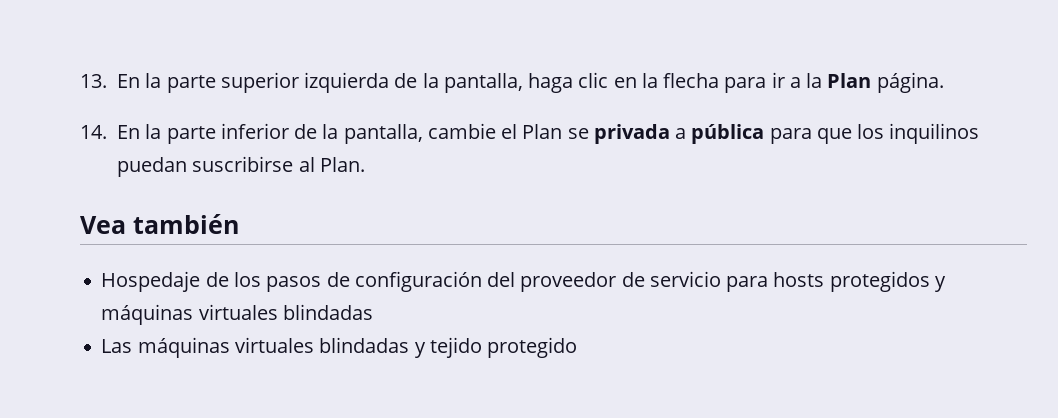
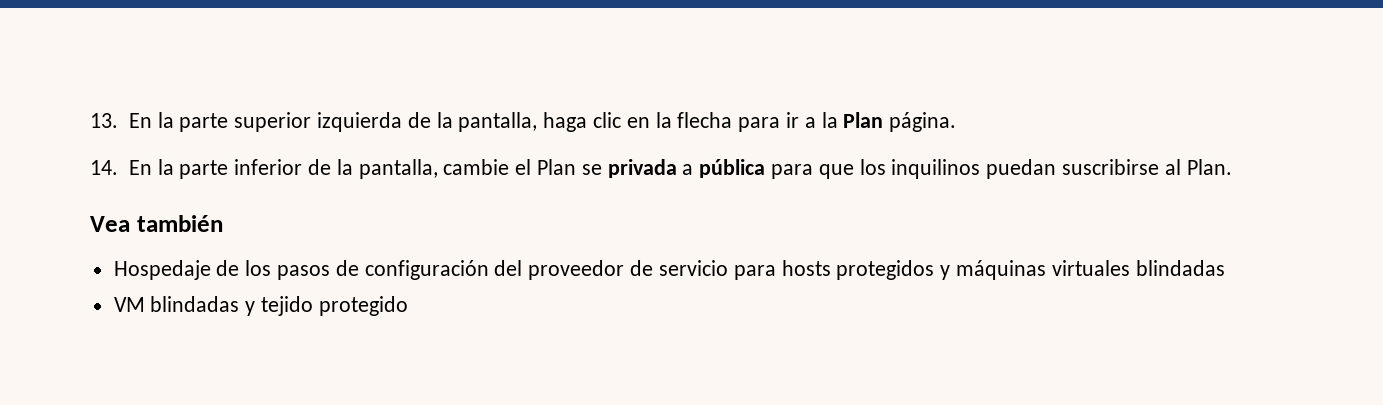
[101,337,314,358] Las máquinas virtuales -> [113,297,145,312] VM

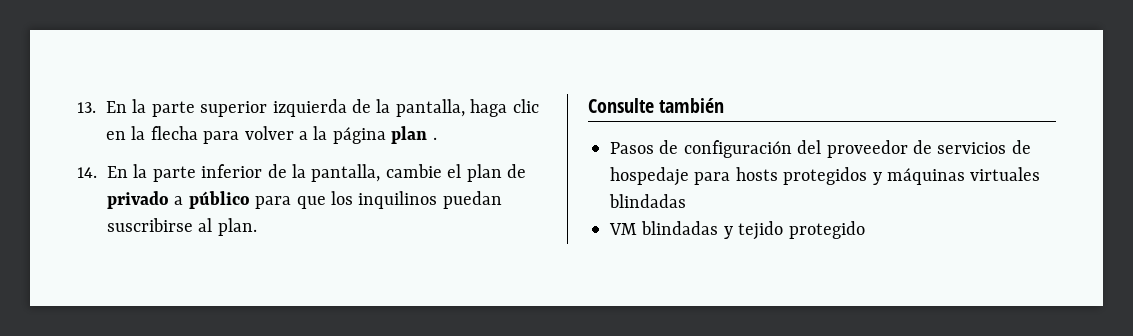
[786,112,800,128] ir -> [244,126,294,140] volver
[843,112,957,132] Plan página. -> [332,126,437,144] página plan .
[536,159,766,178] Plan se privada a pública -> [466,164,526,182] [107,191,250,209] plan de privado a público
[1186,159,1232,175] [90,216,130,232] Plan. // Vea -> [217,218,257,236] [588,98,654,113] plan. // Consulte
[113,260,331,280] Hospedaje de los pasos -> [610,142,654,154] Pasos
[658,260,728,276] servicio -> [937,140,1031,154] [610,167,689,186] servicios de hospedaje

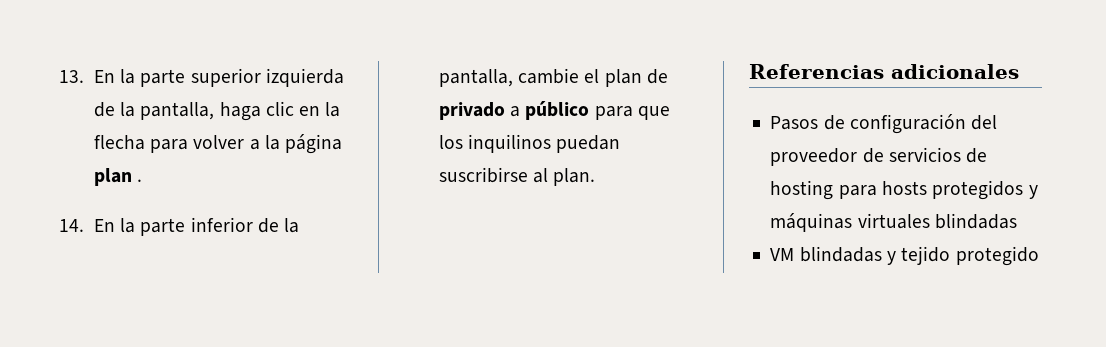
[588,98,725,113] Consulte también -> [749,64,1019,79] Referencias adicionales
[610,167,689,186] hospedaje -> [770,180,834,200] hosting

